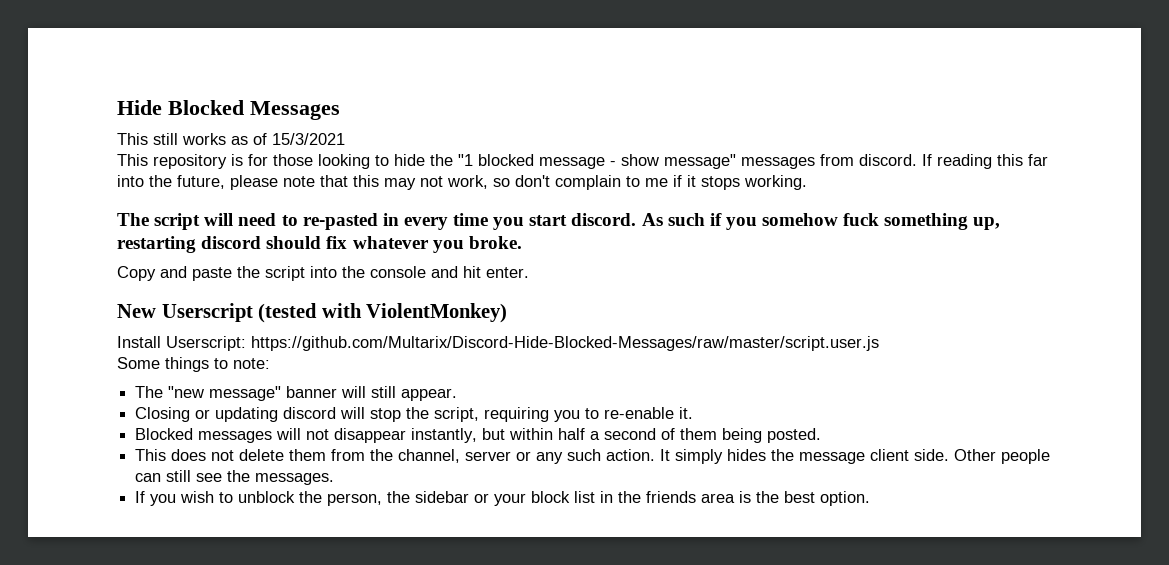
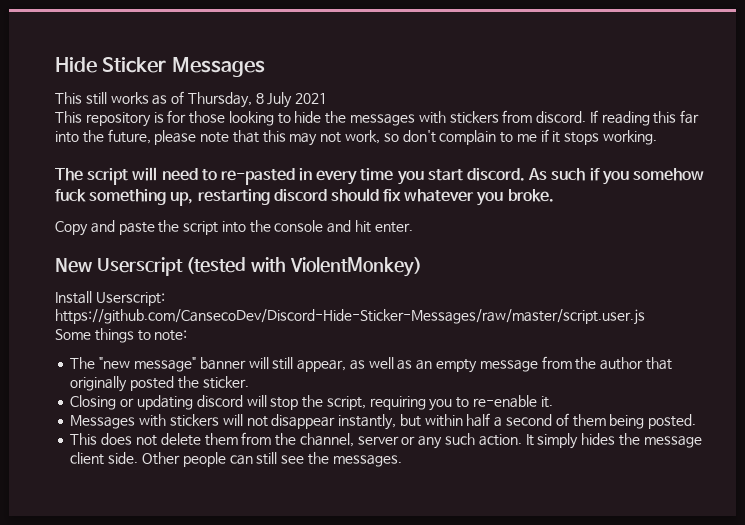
[168,100,244,115] Blocked -> [102,57,167,73] Sticker
[272,133,345,145] 15/3/2021 -> [187,92,328,108] Thursday, 8 July 2021
[458,154,815,169] "1 blocked message - show message" messages -> [350,111,499,126] messages with stickers
[251,336,879,351] https://github.com/Multarix/Discord-Hide-Blocked-Messages/raw/master/script.user.js -> [55,309,645,325] https://github.com/CansecoDev/Discord-Hide-Sticker-Messages/raw/master/script.user.js
[401,388,458,401] appear. -> [297,356,672,373] [70,376,249,392] appear, as well as an empty message from the author that originally posted the sticker.
[135,428,273,443] Blocked messages -> [70,414,219,429] Messages with stickers
[135,491,871,506] // If you wish to unblock the person, the sidebar or your block list in the friends area is the best option. -> (402, 461) none

